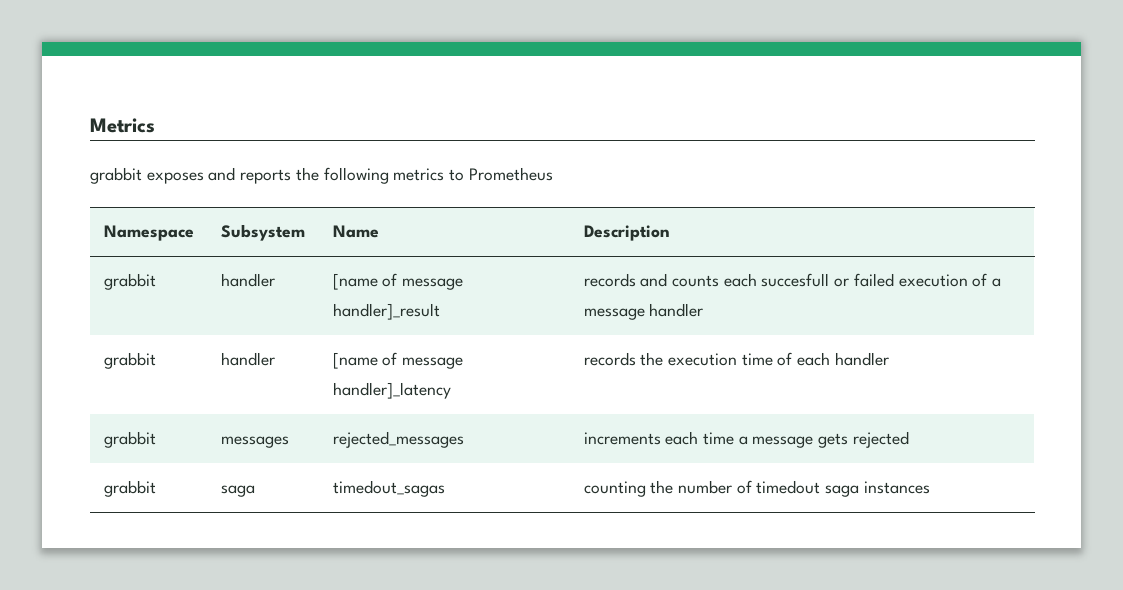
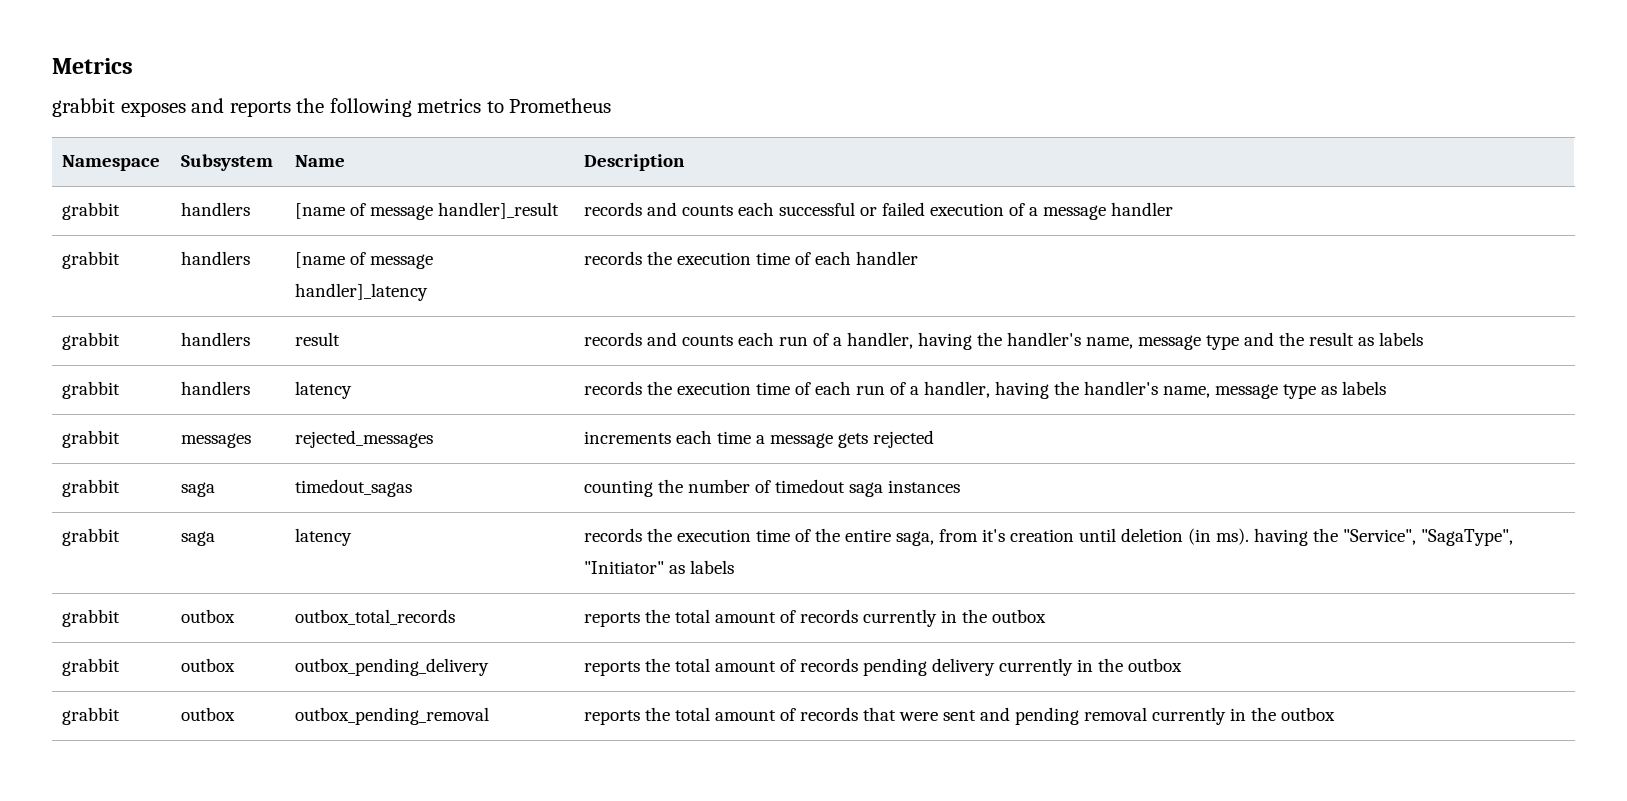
[220,273,275,287] handler -> [181,202,251,216] handlers
[761,273,830,287] succesfull -> [779,202,856,216] successful
[220,352,275,366] handler -> [181,251,251,265] handlers
(889, 359) none -> [62,332,121,350] [181,332,251,346] [295,332,341,346] [584,332,1424,350] [62,381,121,399] [181,381,251,395] [295,381,353,399] [584,381,1387,399] // grabbit | handlers | result | records and counts each run of a handler, having the handler's name, message type and the result as labels // grabbit | handlers | latency | records the execution time of each run of a handler, having the handler's name, message type as labels
(930, 487) none -> [62,528,121,546] [181,531,216,546] [295,528,353,546] [584,528,1514,546] [584,560,735,574] [62,609,121,627] [181,609,236,623] [295,609,456,625] [584,609,1047,627] [62,658,121,676] [181,658,236,672] [295,658,490,676] [584,658,1183,676] [62,707,121,725] [181,707,236,721] [295,707,490,725] [584,707,1336,725] // grabbit | saga | latency | records the execution time of the entire saga, from it's creation until deletion (in ms). having the "Service", "SagaType", "Initiator" as labels // grabbit | outbox | outbox_total_records | reports the total amount of records currently in the outbox // grabbit | outbox | outbox_pending_delivery | reports the total amount of records pending delivery currently in the outbox // grabbit | outbox | outbox_pending_removal | reports the total amount of records that were sent and pending removal currently in the outbox

